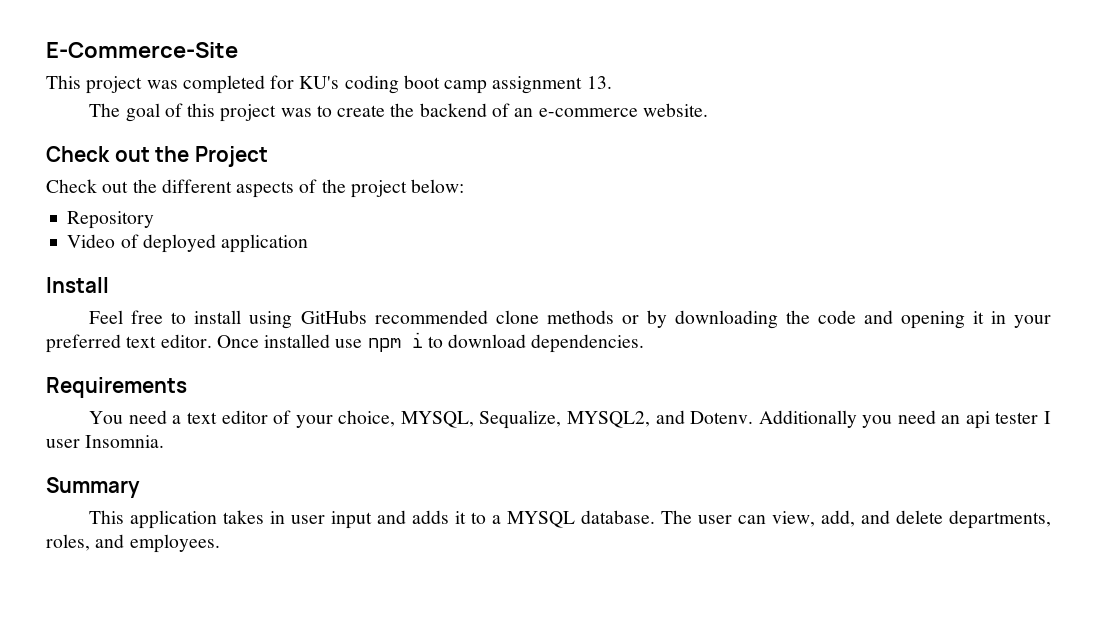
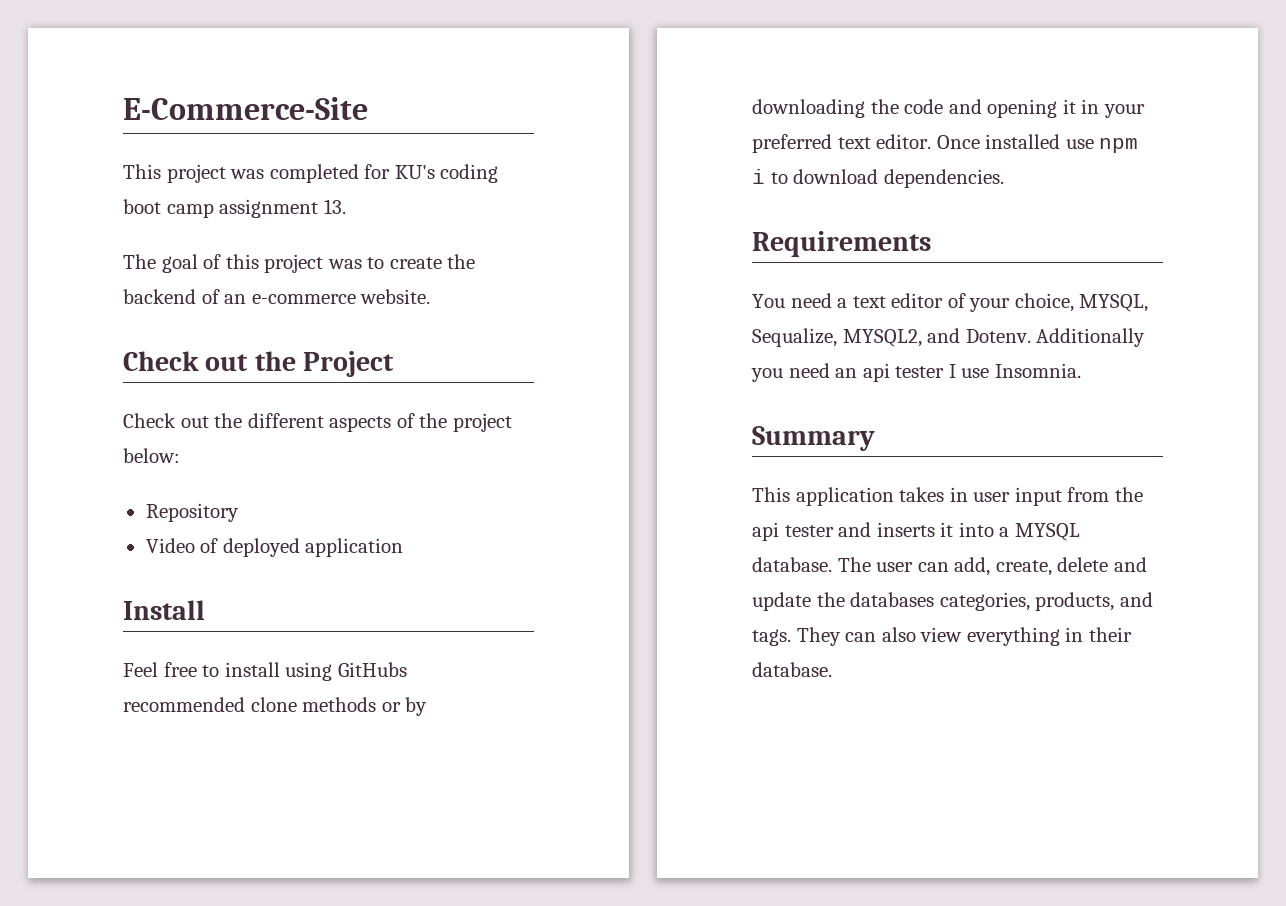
[46,439,80,448] user -> [961,368,990,378] use
[377,510,487,524] and adds it to -> [1067,487,1143,502] [752,522,994,541] from the api tester and inserts it into
[772,510,1051,529] [46,534,220,553] view, add, and delete departments, roles, and employees. -> [954,557,1147,576] [752,592,1153,611] [752,627,1132,646] [752,662,832,677] add, create, delete and update the databases categories, products, and tags. They can also view everything in their database.

